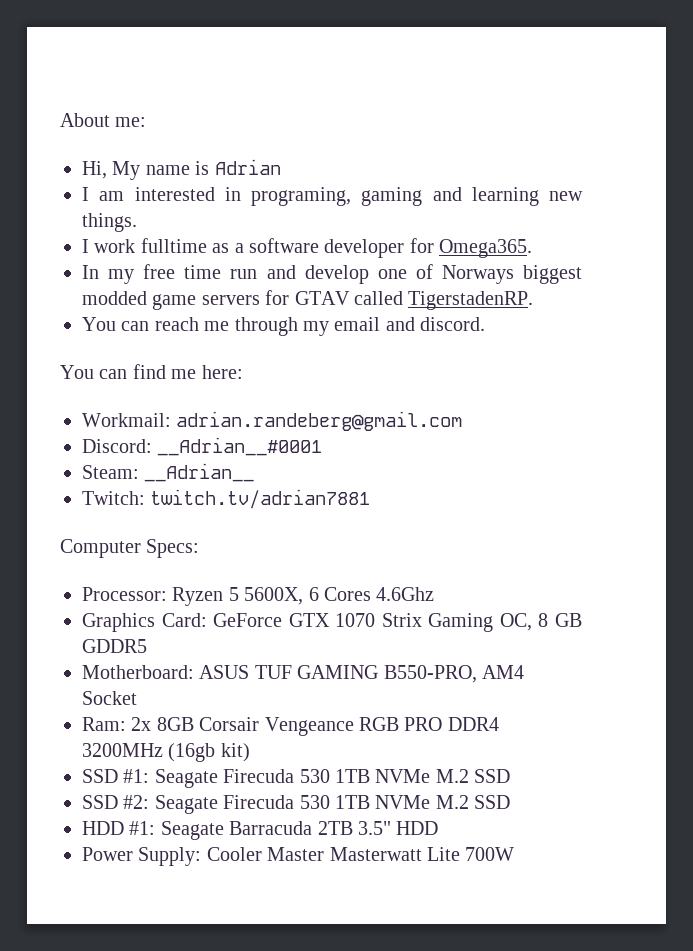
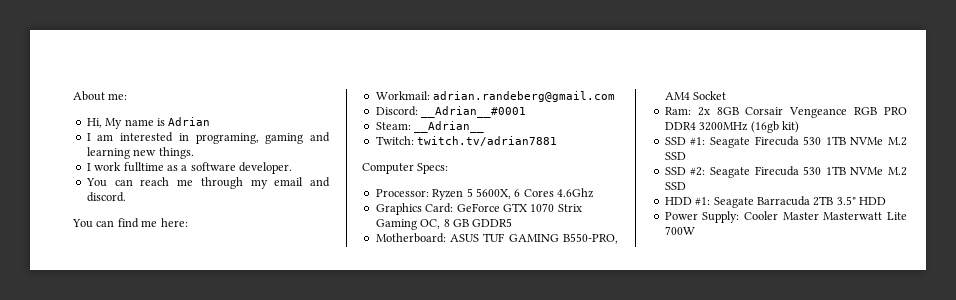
[324,238,533,258] [82,264,582,284] [82,290,534,310] developer for Omega365. // In my free time run and develop one of Norways biggest modded game servers for GTAV called TigerstadenRP. -> [239,162,292,174] developer.

